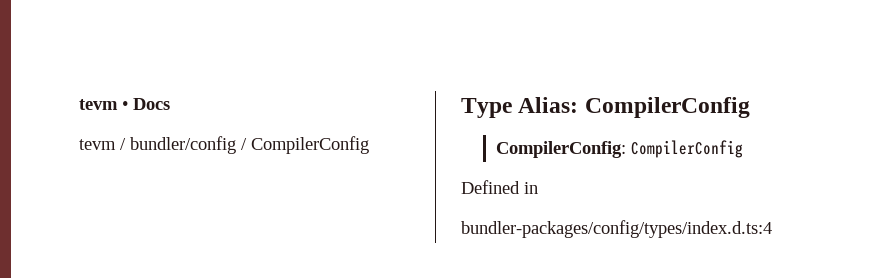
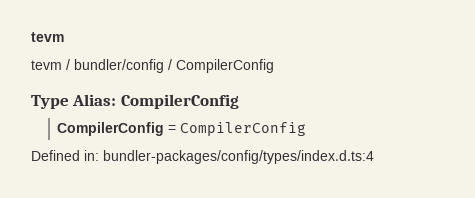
[79,98,170,110] tevm • Docs -> [31,32,64,42] tevm
[495,141,626,158] CompilerConfig: -> [57,122,177,136] CompilerConfig =
[524,182,538,194] in // -> [84,150,99,161] in:

